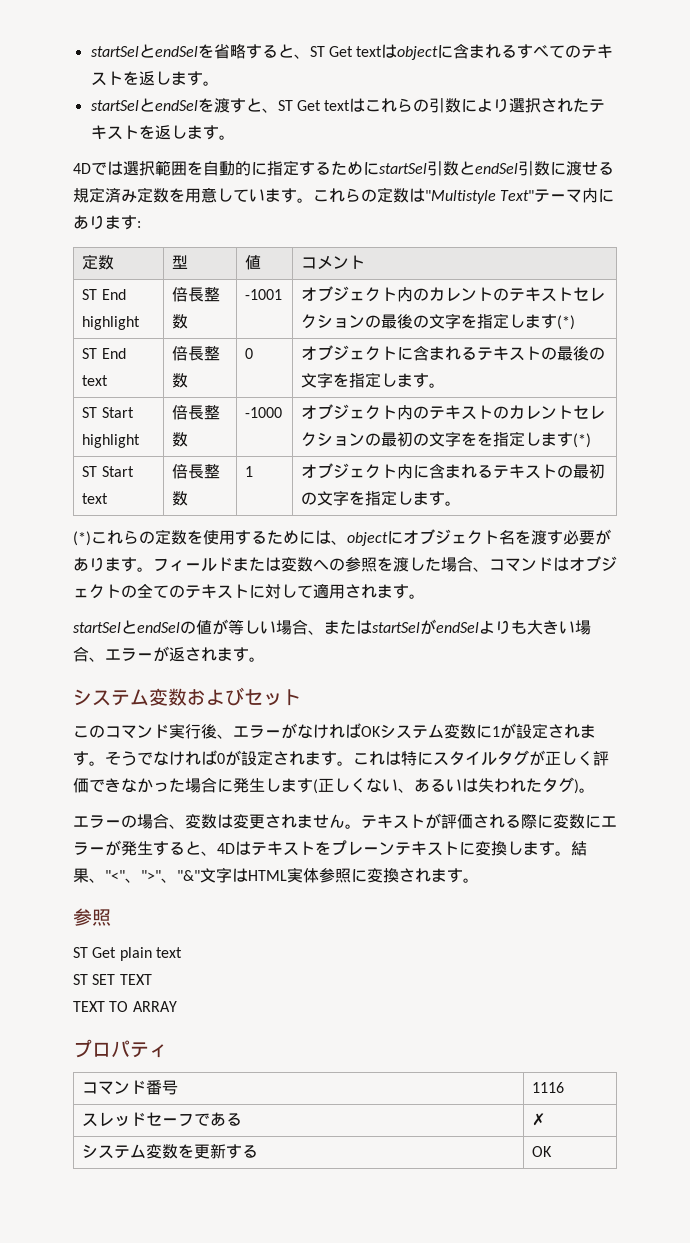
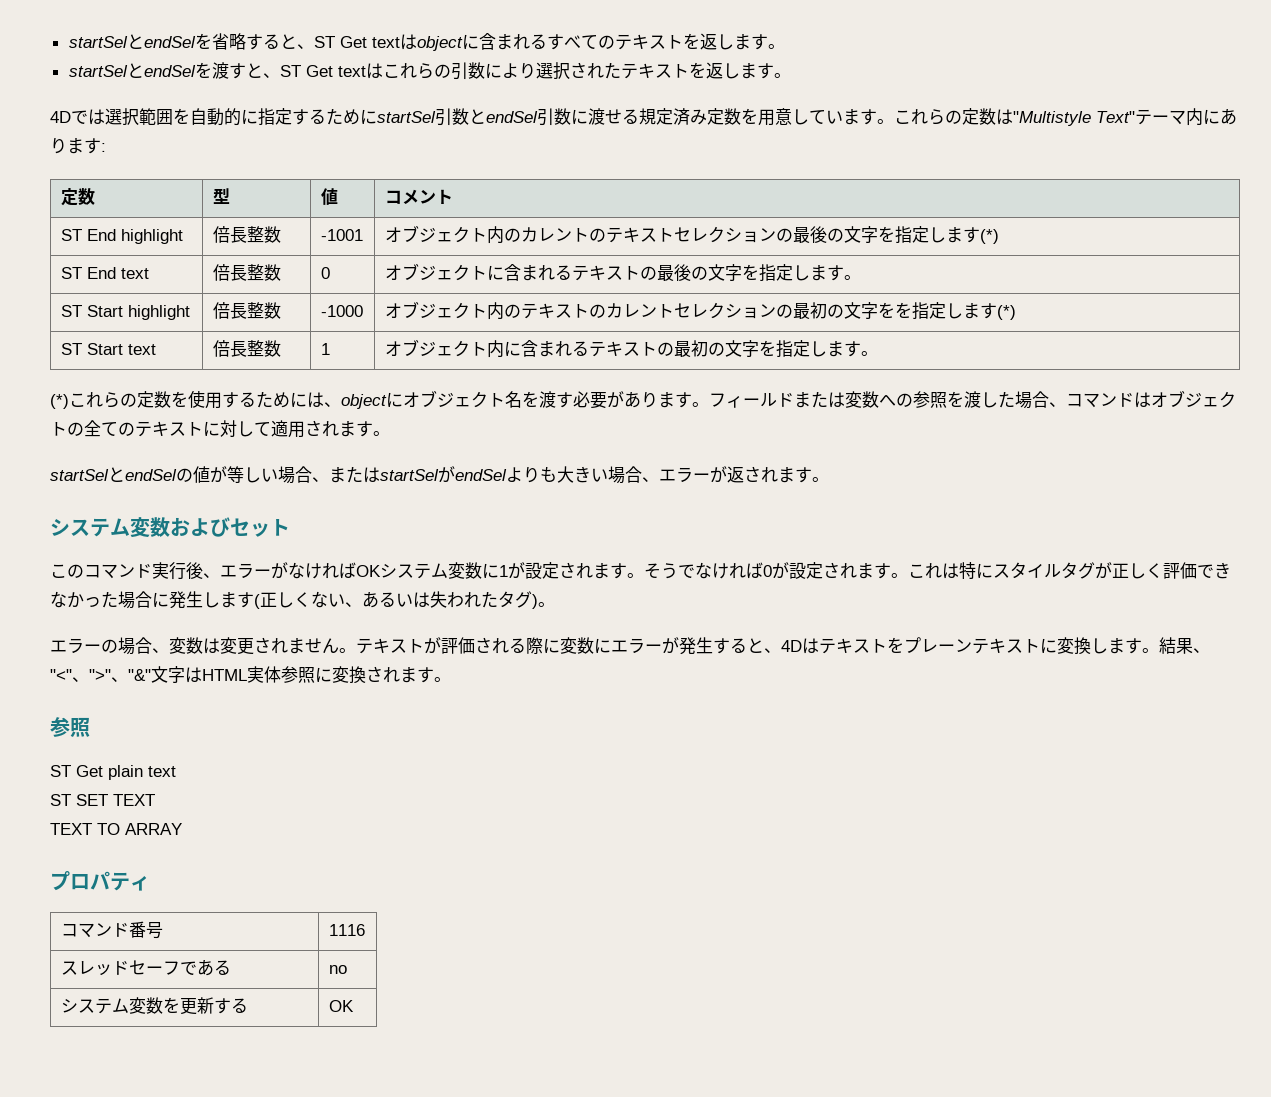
[532,1113,546,1126] ✗ -> [328,965,347,974] no

